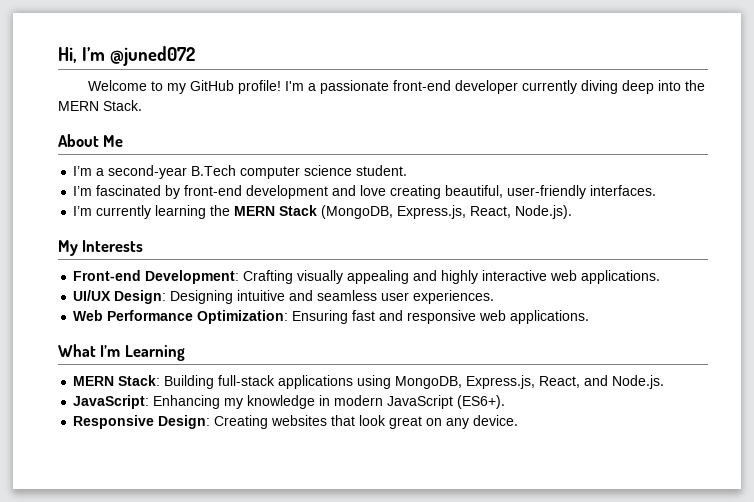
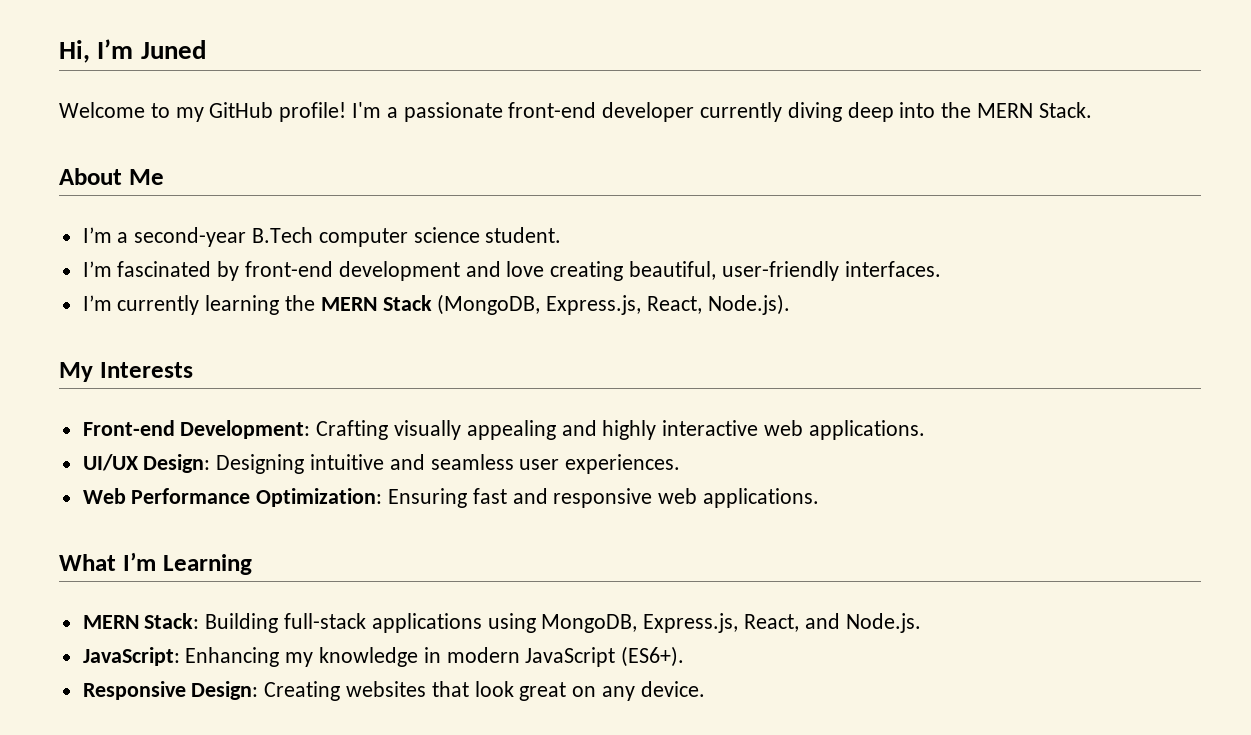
[109,46,195,66] @juned072 -> [140,40,206,59] Juned

